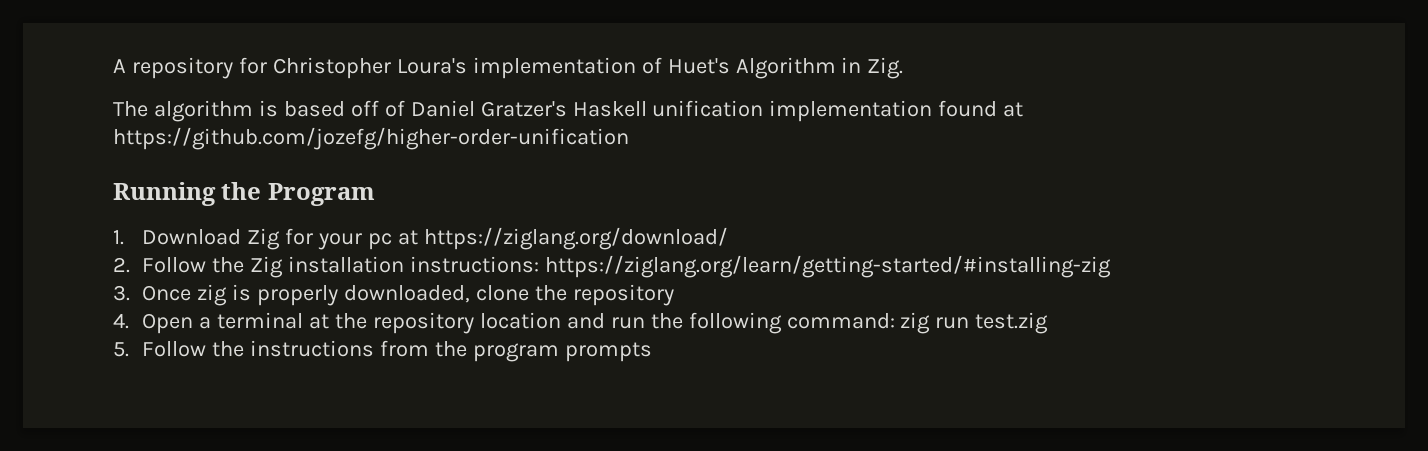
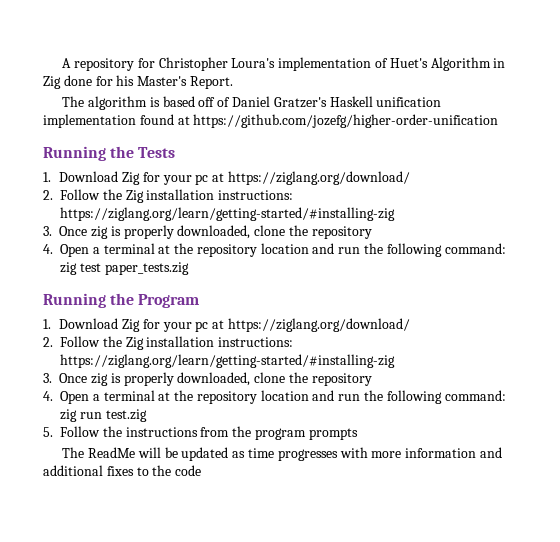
[867,57,904,79] Zig. -> [43,75,233,89] Zig done for his Master's Report.
(629, 138) none -> [43,146,176,161] [43,171,410,185] [43,189,294,203] [60,207,395,221] [43,225,372,239] [43,243,506,257] [60,262,189,275] // Running the Tests // 1. Download Zig for your pc at https://ziglang.org/download/ // 2. Follow the Zig installation instructions: https://ziglang.org/learn/getting-started/#installing-zig // 3. Once zig is properly downloaded, clone the repository // 4. Open a terminal at the repository location and run the following command: zig test paper_tests.zig
(652, 352) none -> [62,447,502,461] [43,465,202,476] // The ReadMe will be updated as time progresses with more information and additional fixes to the code

